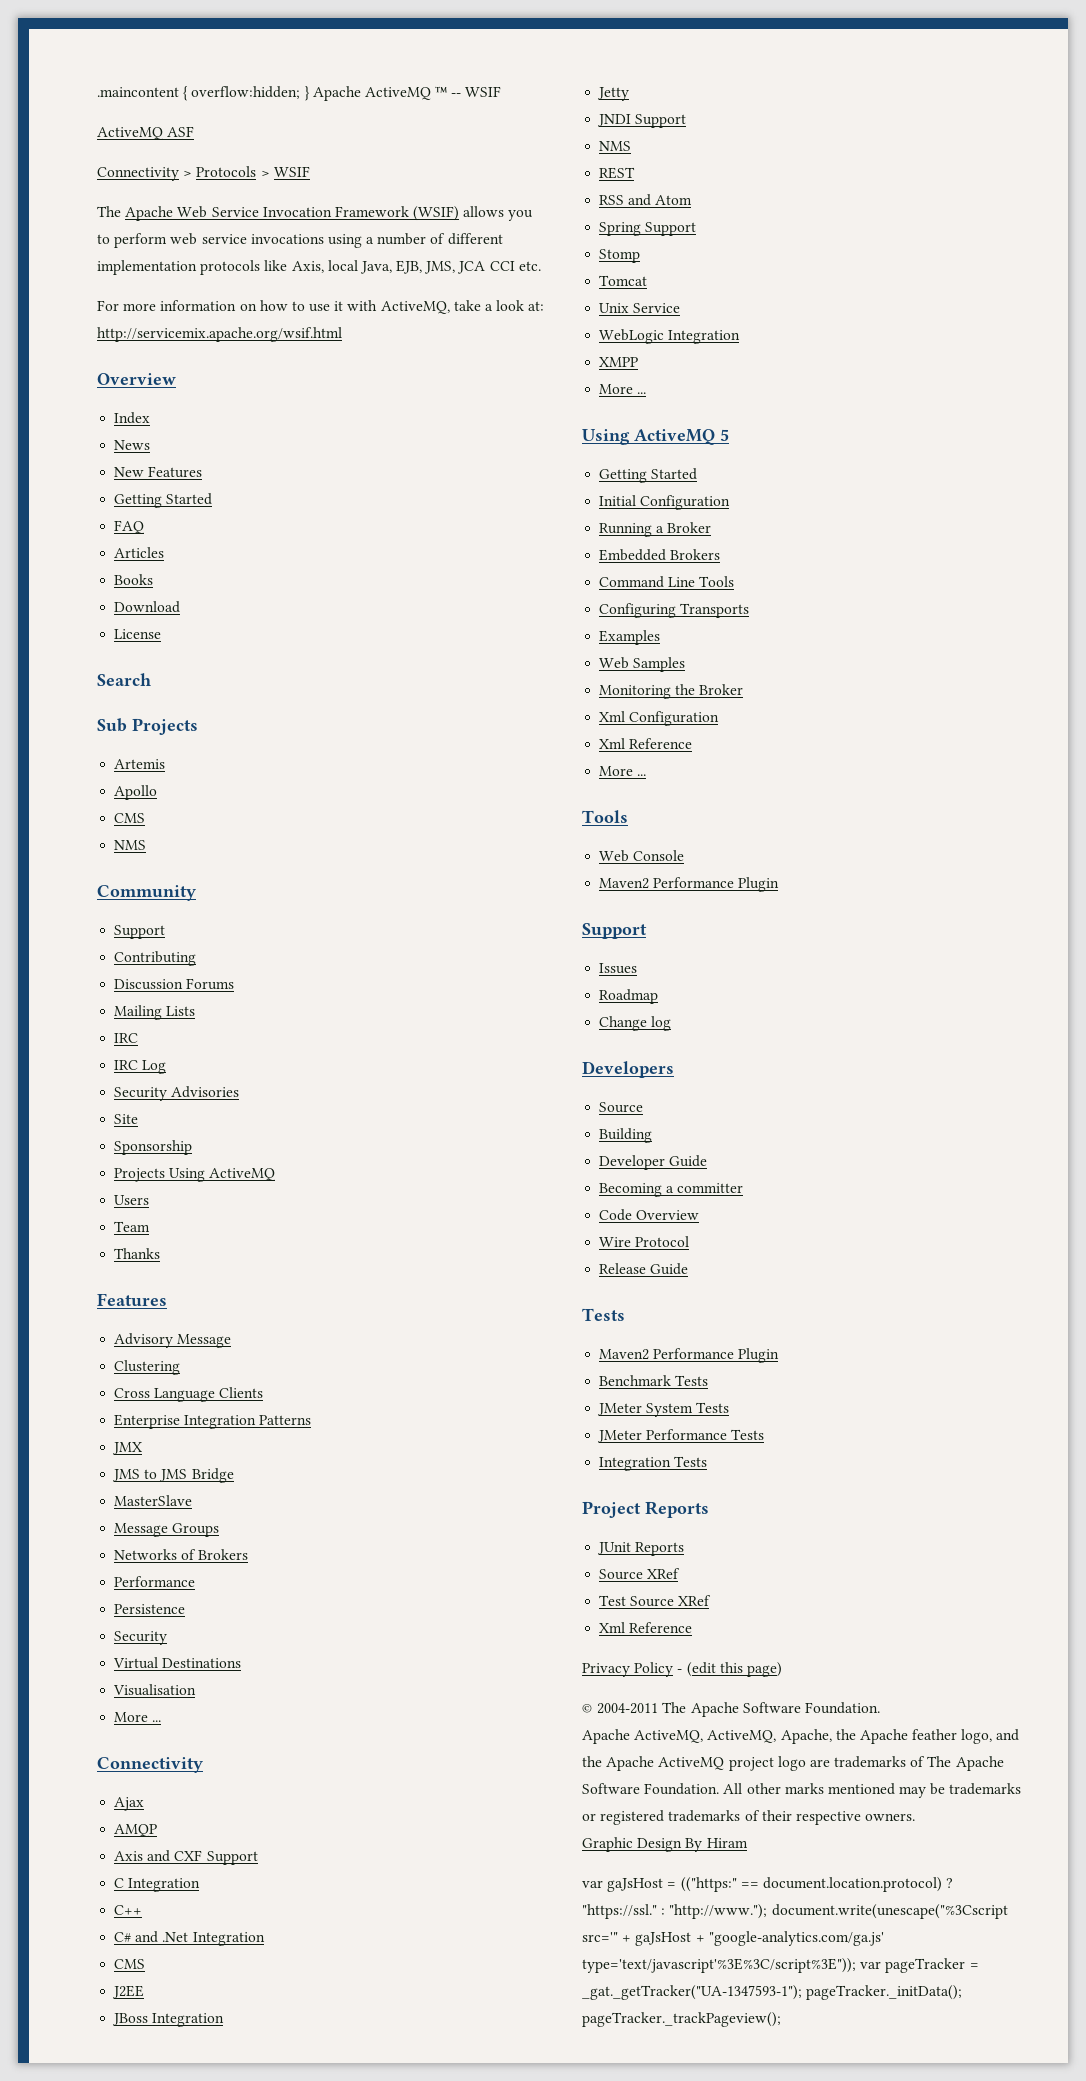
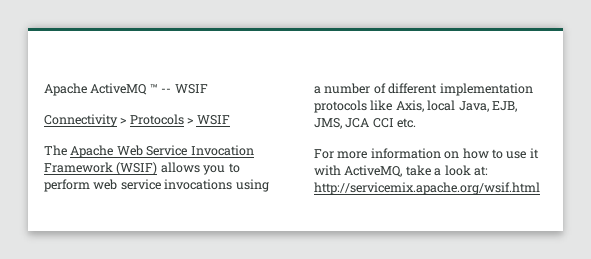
[97,86,310,101] .maincontent { overflow:hidden; } -> (44, 89) none
[97,126,195,140] // ActiveMQ ASF -> (208, 89) none
[97,373,176,385] [114,412,151,424] [114,440,151,450] [114,466,203,478] [114,493,213,508] [114,520,145,534] [114,547,165,558] [114,574,154,585] [114,601,181,613] [114,629,162,639] [97,673,151,686] [97,718,198,735] [114,759,166,769] [114,785,158,800] [114,813,146,823] [114,840,147,850] [97,885,196,901] [114,925,166,939] [114,951,197,966] [114,978,235,990] [114,1005,196,1020] [114,1033,139,1043] [114,1060,167,1074] [114,1086,240,1101] [114,1114,139,1124] [114,1140,193,1155] [114,1168,276,1182] [114,1195,150,1205] [114,1221,151,1232] [114,1248,161,1259] [97,1293,167,1306] [114,1333,232,1348] [114,1360,181,1375] [114,1387,264,1402] [114,1414,312,1429] [112,1442,143,1455] [112,1468,234,1483] [114,1495,193,1506] [114,1523,220,1537] [114,1549,249,1560] [114,1576,196,1587] [114,1604,186,1614] [114,1631,168,1645] [113,1657,242,1669] [113,1684,197,1696] [114,1712,162,1722] [97,1757,203,1773] [114,1797,145,1811] [114,1824,158,1837] [114,1850,258,1865] [114,1878,201,1892] [114,1905,143,1915] [114,1931,265,1946] [114,1959,146,1969] [112,1985,145,1999] [112,2013,225,2027] [597,87,630,101] [597,114,687,128] [599,141,632,151] [599,167,636,179] [599,194,693,206] [599,222,697,236] [599,249,641,263] [599,275,648,286] [599,303,681,313] [599,329,741,344] [599,357,639,367] [599,384,647,394] [582,429,729,445] [599,468,698,483] [599,495,731,510] [599,522,712,537] [599,549,721,561] [599,576,735,588] [599,603,750,618] [599,630,661,645] [599,657,686,672] [599,684,744,699] [599,711,720,726] [599,738,693,749] [599,766,647,776] [582,810,628,823] [599,850,685,862] [599,877,780,892] [582,923,647,939] [599,963,638,974] [599,989,659,1004] [599,1016,672,1031] [582,1061,674,1078] [599,1102,644,1113] [599,1128,653,1143] [599,1155,708,1170] [599,1183,744,1197] [599,1209,700,1221] [599,1236,690,1247] [599,1263,689,1275] [582,1308,625,1321] [599,1348,780,1363] [599,1375,709,1386] [597,1402,730,1417] [597,1429,765,1443] [599,1456,708,1471] [582,1501,709,1518] [597,1542,685,1556] [599,1568,681,1580] [599,1595,712,1607] [599,1622,693,1633] [582,1662,782,1677] [582,1702,880,1717] [582,1729,1020,1744] [582,1756,1004,1771] [582,1783,1022,1798] [582,1810,916,1825] [582,1837,748,1852] [582,1877,954,1892] [582,1904,1008,1919] [582,1931,884,1946] [582,1958,979,1973] [582,1985,963,2000] [582,2012,781,2027] // Overview // Index // News // New Features // Getting Started // FAQ // Articles // Books // Download // License // Search // Sub Projects // Artemis // Apollo // CMS // NMS // Community // Support // Contributing // Discussion Forums // Mailing Lists // IRC // IRC Log // Security Advisories // Site // Sponsorship // Projects Using ActiveMQ // Users // Team // Thanks // Features // Advisory Message // Clustering // Cross Language Clients // Enterprise Integration Patterns // JMX // JMS to JMS Bridge // MasterSlave // Message Groups // Networks of Brokers // Performance // Persistence // Security // Virtual Destinations // Visualisation // More ... // Connectivity // Ajax // AMQP // Axis and CXF Support // C Integration // C++ // C# and .Net Integration // CMS // J2EE // JBoss Integration // Jetty // JNDI Support // NMS // REST // RSS and Atom // Spring Support // Stomp // Tomcat // Unix Service // WebLogic Integration // XMPP // More ... // Using ActiveMQ 5 // Getting Started // Initial Configuration // Running a Broker // Embedded Brokers // Command Line Tools // Configuring Transports // Examples // Web Samples // Monitoring the Broker // Xml Configuration // Xml Reference // More ... // Tools // Web Console // Maven2 Performance Plugin // Support // Issues // Roadmap // Change log // Developers // Source // Building // Developer Guide // Becoming a committer // Code Overview // Wire Protocol // Release Guide // Tests // Maven2 Performance Plugin // Benchmark Tests // JMeter System Tests // JMeter Performance Tests // Integration Tests // Project Reports // JUnit Reports // Source XRef // Test Source XRef // Xml Reference // Privacy Policy - (edit this page) // © 2004-2011 The Apache Software Foundation. // Apache ActiveMQ, ActiveMQ, Apache, the Apache feather logo, and the Apache ActiveMQ project logo are trademarks of The Apache Software Foundation. All other marks mentioned may be trademarks or registered trademarks of their respective owners. // Graphic Design By Hiram // var gaJsHost = (("https:" == document.location.protocol) ? "https://ssl." : "http://www."); document.write(unescape("%3Cscript src='" + gaJsHost + "google-analytics.com/ga.js' type='text/javascript'%3E%3C/script%3E")); var pageTracker = _gat._getTracker("UA-1347593-1"); pageTracker._initData(); pageTracker._trackPageview(); -> (540, 188) none

